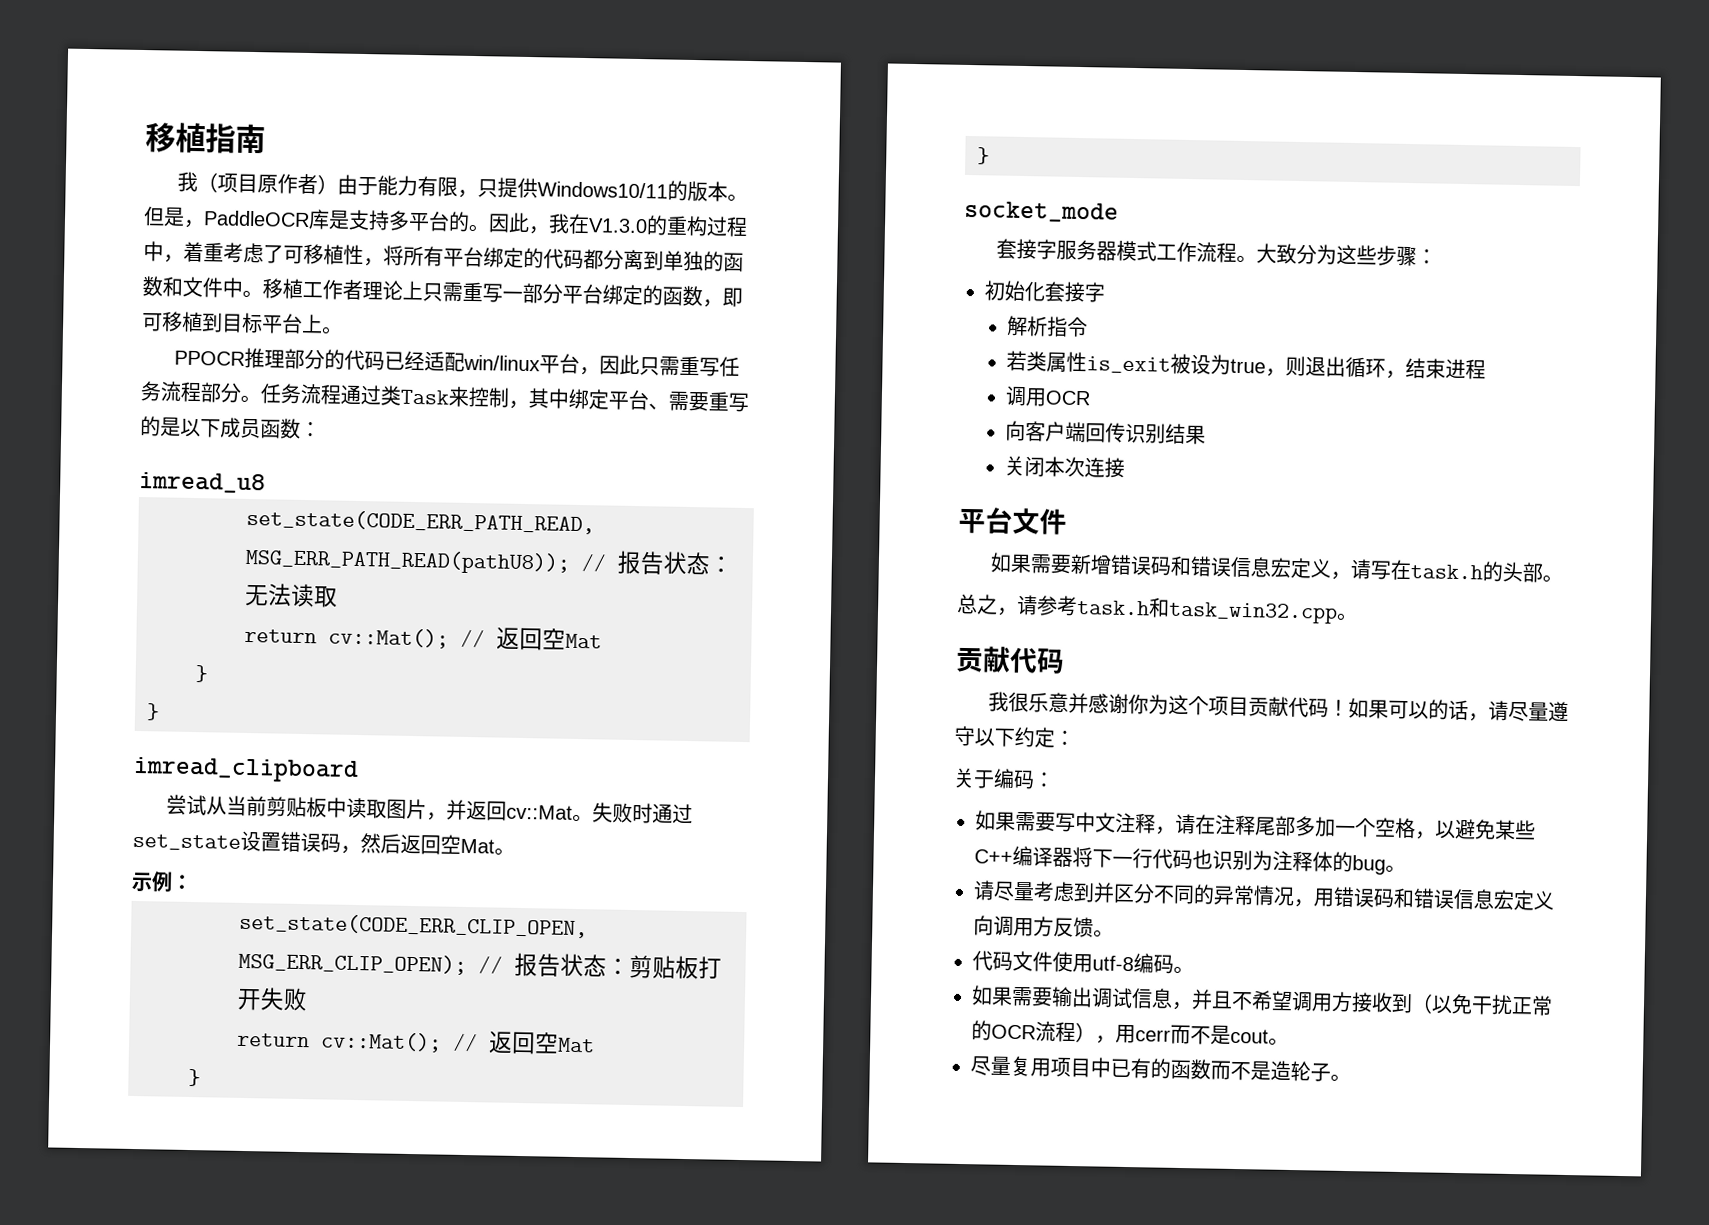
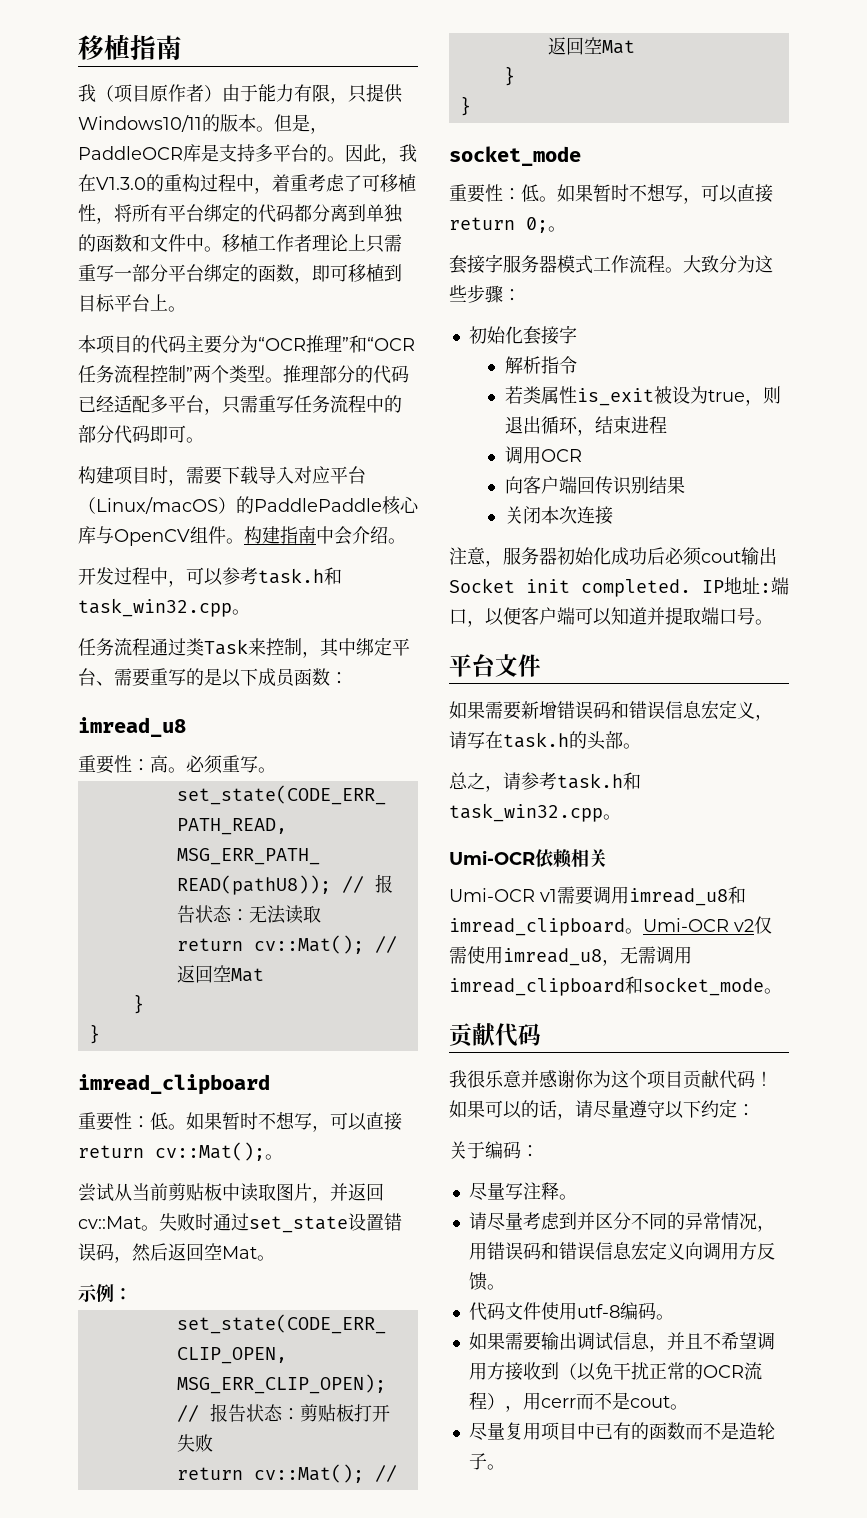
[173,350,245,366] PPOCR -> [78,335,415,354] [78,365,283,383] 本项目的代码主要分为“OCR推理”和“OCR任务流程控制”两个类型。
[462,353,640,376] win/linux平台，因此 -> [150,395,222,415] 多平台，
[200,382,261,404] 部分。 -> [366,395,402,413] [78,425,204,444] [78,466,366,486] [78,496,419,515] [78,525,406,546] [78,567,342,587] [78,598,250,617] 中的部分代码即可。 // 构建项目时，需要下载导入对应平台（Linux/macOS）的PaddlePaddle核心库与OpenCV组件。构建指南中会介绍。 // 开发过程中，可以参考task.h和task_win32.cpp。 //
(266, 482) none -> [78,755,276,774] // 重要性：高。必须重写。
(359, 770) none -> [78,1111,402,1132] [78,1142,283,1161] // 重要性：低。如果暂时不想写，可以直接return cv::Mat();。
(1119, 211) none -> [449,183,773,204] [449,217,566,233] // 重要性：低。如果暂时不想写，可以直接return 0;。
(1126, 467) none -> [449,547,777,567] [449,577,789,597] [449,607,773,627] // 注意，服务器初始化成功后必须cout输出Socket init completed. IP地址:端口，以便客户端可以知道并提取端口号。
(1358, 617) none -> [449,849,607,868] [449,886,746,906] [449,916,772,936] [449,946,692,966] [449,976,782,996] // Umi-OCR依赖相关 // Umi-OCR v1需要调用imread_u8和imread_clipboard。Umi-OCR v2仅需使用imread_u8，无需调用imread_clipboard和socket_mode。
[975,810,1536,841] [974,845,1386,875] 如果需要写中文注释，请在注释尾部多加一个空格，以避免某些C++编译器将下一行代码也识别为注释体的bug -> [468,1182,559,1201] 尽量写注释

